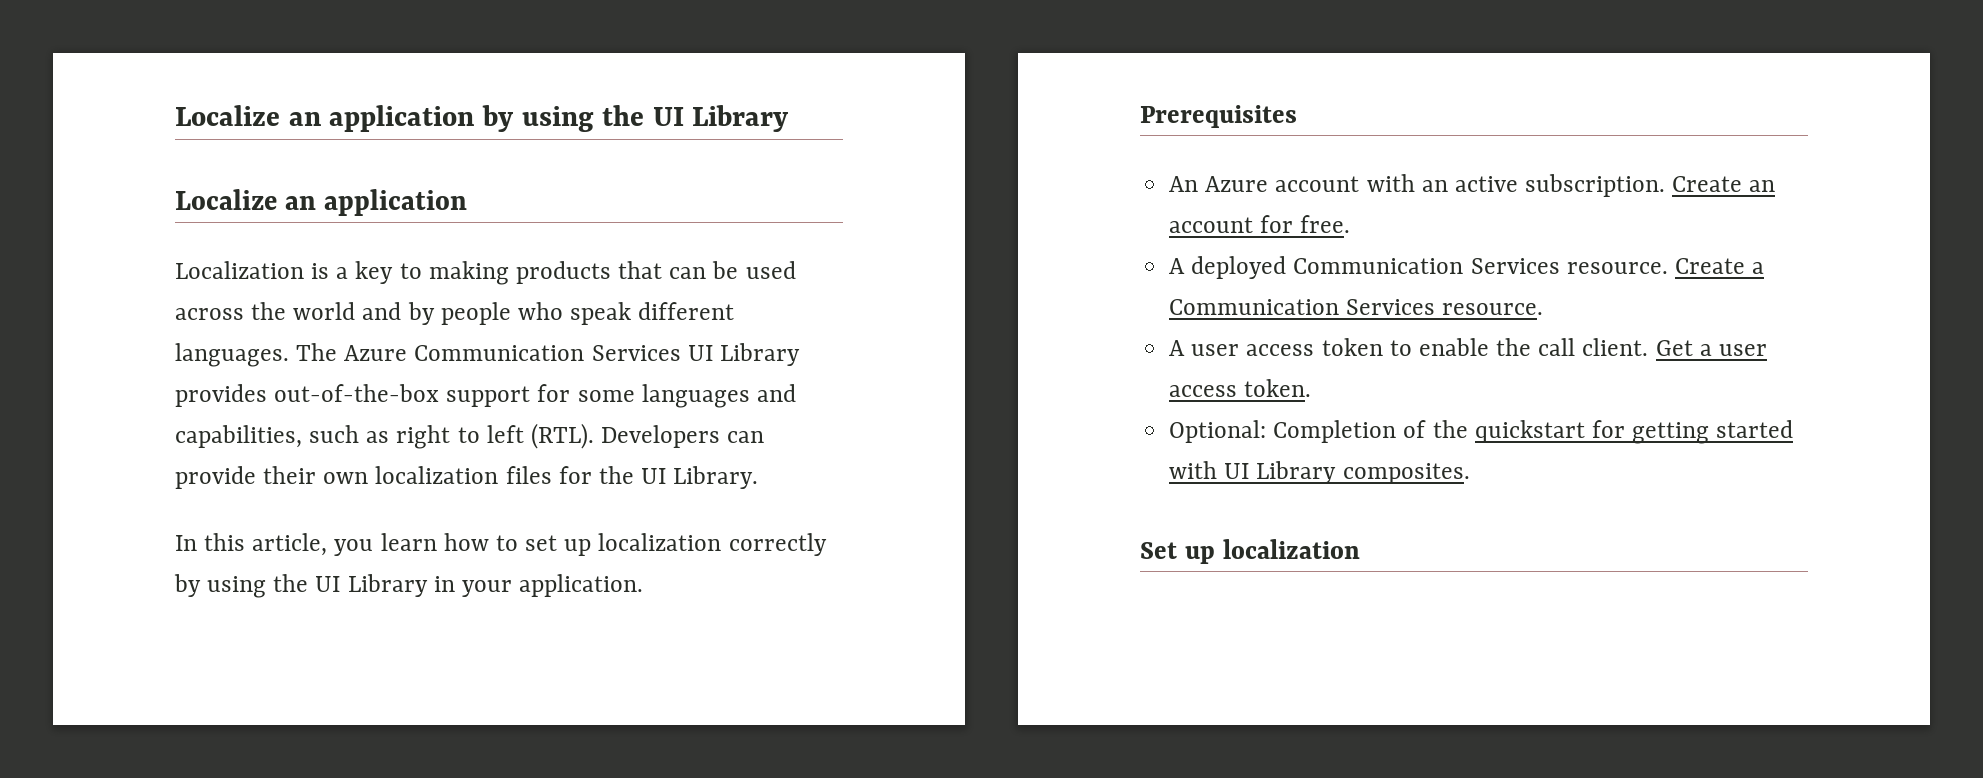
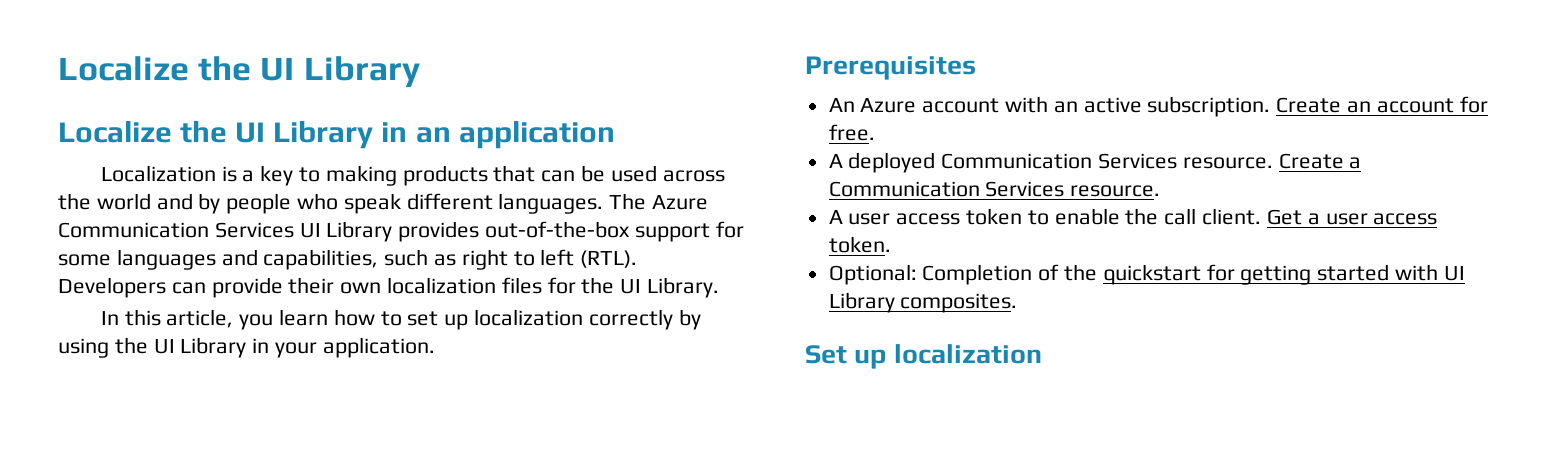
[175,105,594,132] Localize an application by using -> [58,56,189,81] Localize
(277, 199) none -> [180,121,408,149] the UI Library in

